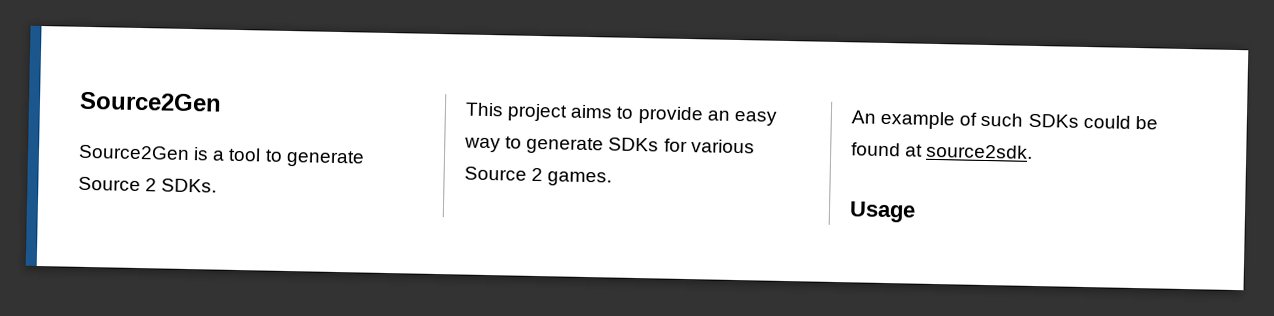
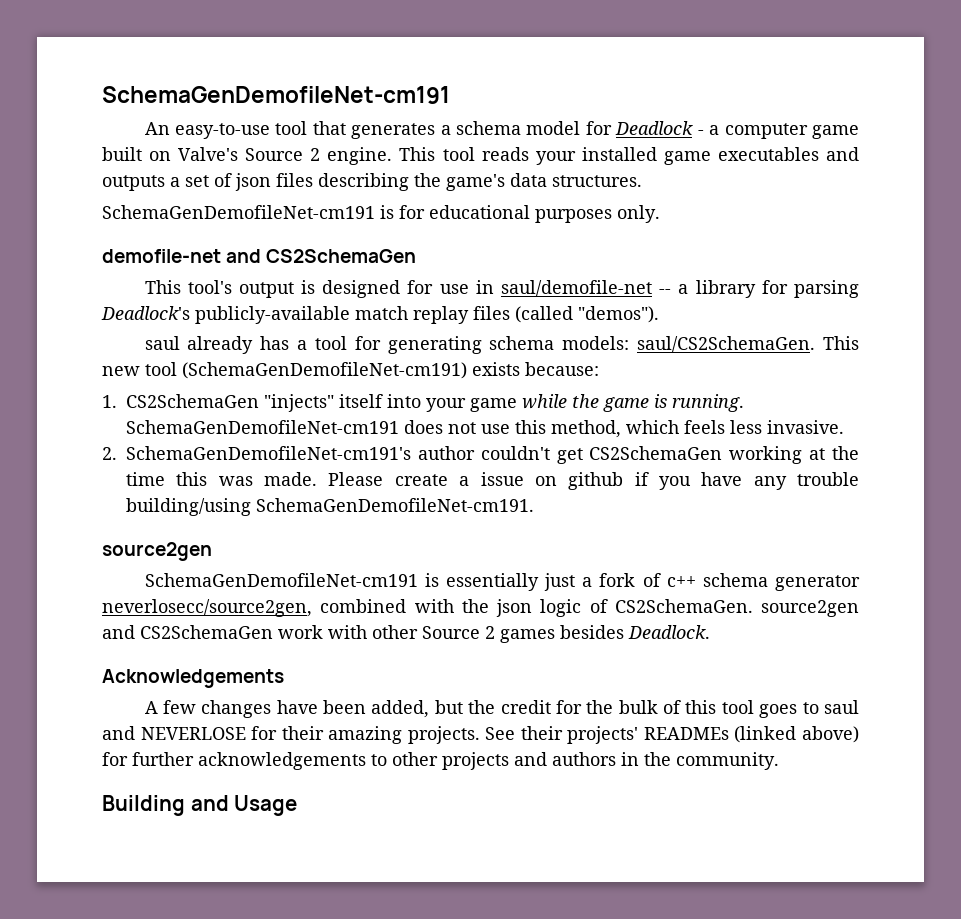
[79,91,222,112] [78,144,365,168] [78,176,218,193] [465,102,777,126] [464,136,755,155] [464,166,613,187] [851,110,1158,130] [851,142,1034,159] Source2Gen // Source2Gen is a tool to generate Source 2 SDKs. // This project aims to provide an easy way to generate SDKs for various Source 2 games. // An example of such SDKs could be found at source2sdk. // -> [102,86,450,104] [144,121,859,139] [102,147,860,165] [102,173,642,191] [102,205,660,223] [102,249,417,263] [144,280,859,298] [101,306,659,324] [144,336,859,354] [102,362,599,379] [102,394,744,412] [126,420,844,438] [102,446,859,464] [126,472,859,490] [126,498,534,516] [102,542,212,561] [144,573,861,591] [102,599,859,617] [102,625,710,643] [102,669,284,688] [144,700,859,718] [102,726,859,744] [102,752,779,770] [102,795,229,816] SchemaGenDemofileNet-cm191 // An easy-to-use tool that generates a schema model for Deadlock - a computer game built on Valve's Source 2 engine. This tool reads your installed game executables and outputs a set of json files describing the game's data structures. // SchemaGenDemofileNet-cm191 is for educational purposes only. // demofile-net and CS2SchemaGen // This tool's output is designed for use in saul/demofile-net -- a library for parsing Deadlock's publicly-available match replay files (called "demos"). // saul already has a tool for generating schema models: saul/CS2SchemaGen. This new tool (SchemaGenDemofileNet-cm191) exists because: // 1. CS2SchemaGen "injects" itself into your game while the game is running. SchemaGenDemofileNet-cm191 does not use this method, which feels less invasive. // 2. SchemaGenDemofileNet-cm191's author couldn't get CS2SchemaGen working at the time this was made. Please create a issue on github if you have any trouble building/using SchemaGenDemofileNet-cm191. // source2gen // SchemaGenDemofileNet-cm191 is essentially just a fork of c++ schema generator neverlosecc/source2gen, combined with the json logic of CS2SchemaGen. source2gen and CS2SchemaGen work with other Source 2 games besides Deadlock. // Acknowledgements // A few changes have been added, but the credit for the bulk of this tool goes to saul and NEVERLOSE for their amazing projects. See their projects' READMEs (linked above) for further acknowledgements to other projects and authors in the community. // Building and

